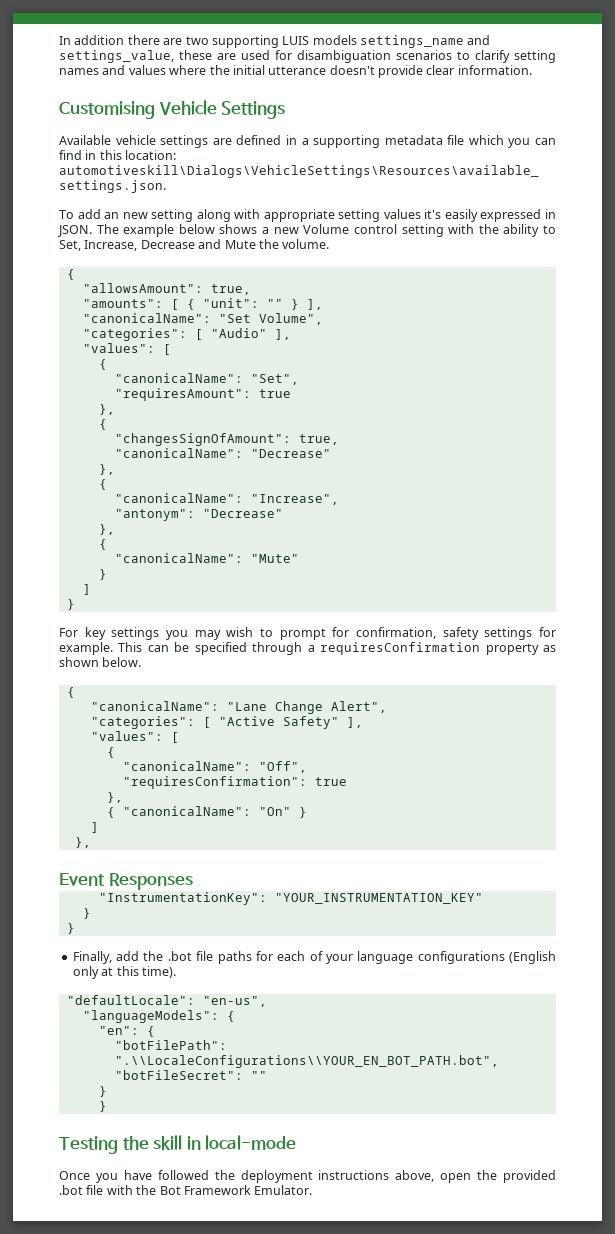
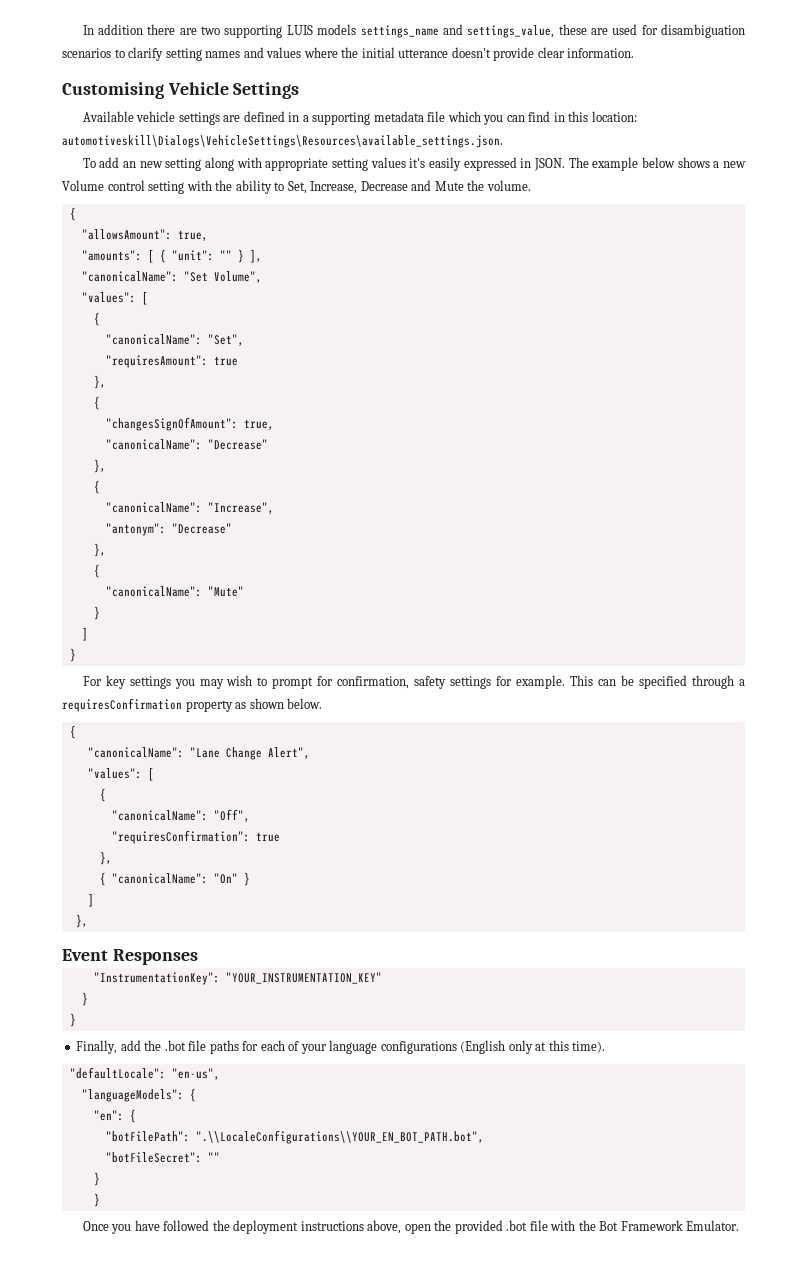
[82,328,291,341] // "categories": [ "Audio" ], -> (262, 277) none
[90,716,363,729] // "categories": [ "Active Safety" ], -> (310, 753) none
[59,1135,297,1154] // Testing the skill in local-mode -> (100, 1200) none

